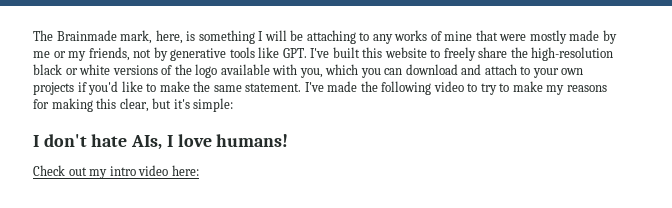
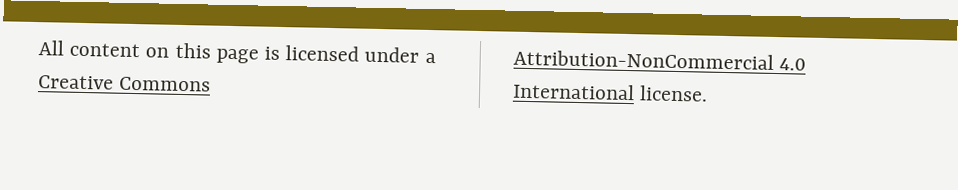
[33,30,617,44] [33,47,614,61] [33,64,584,78] [33,81,607,95] [33,98,234,112] [33,134,289,150] [33,165,199,179] The Brainmade mark, here, is something I will be attaching to any works of mine that were mostly made by me or my friends, not by generative tools like GPT. I've built this website to freely share the high-resolution black or white versions of the logo available with you, which you can download and attach to your own projects if you'd like to make the same statement. I've made the following video to try to make my reasons for making this clear, but it's simple: // I don't hate AIs, I love humans! // Check out my intro video here: -> [38,40,436,64] [38,75,212,92] [513,49,807,71] [512,82,709,102] All content on this page is licensed under a Creative Commons Attribution-NonCommercial 4.0 International license.

